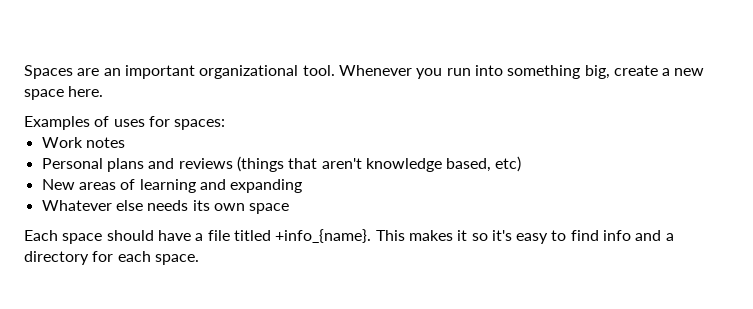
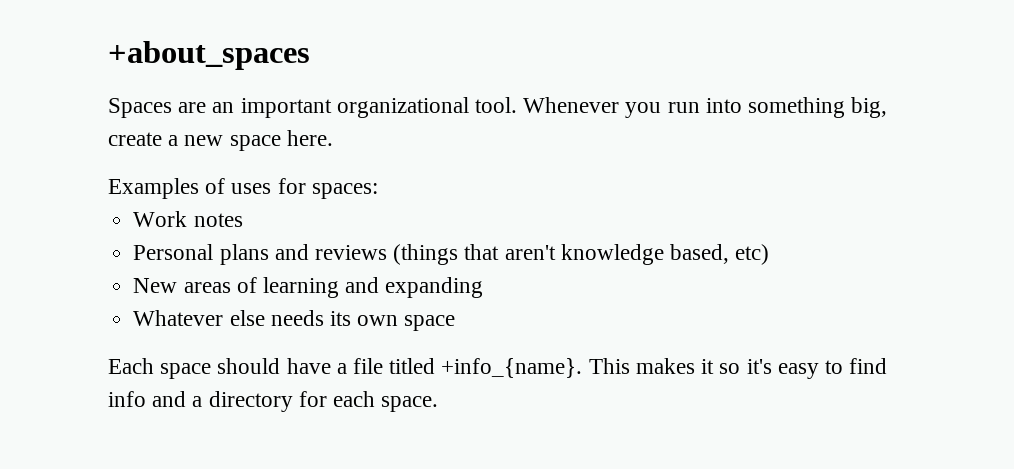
(24, 72) none -> [108,41,310,70] +about_spaces //

